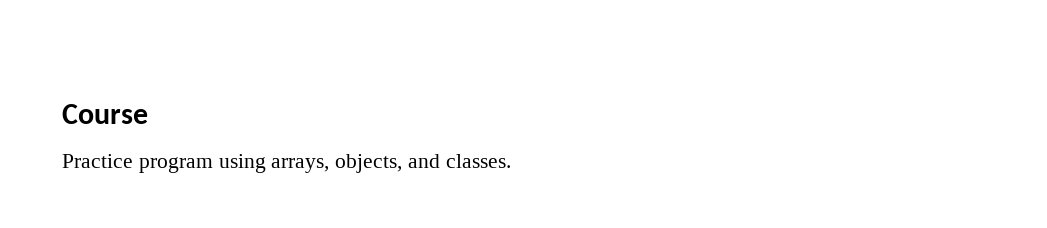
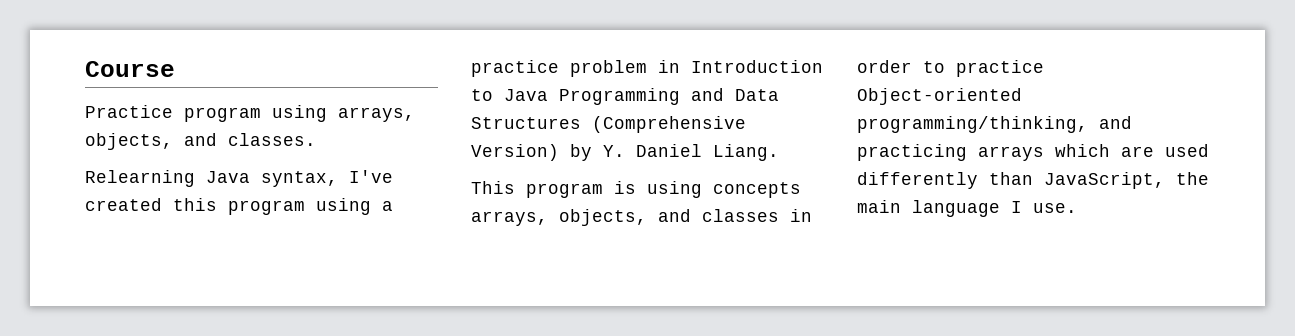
(511, 161) none -> [85,170,393,187] [85,198,393,215] [471,60,823,77] [471,88,779,105] [471,116,746,133] [471,144,779,161] [471,181,801,198] [471,209,812,226] [857,60,1044,77] [857,88,1022,105] [857,116,1132,133] [857,144,1209,161] [857,172,1209,189] [857,200,1077,217] // Relearning Java syntax, I've created this program using a practice problem in Introduction to Java Programming and Data Structures (Comprehensive Version) by Y. Daniel Liang. // This program is using concepts arrays, objects, and classes in order to practice Object-oriented programming/thinking, and practicing arrays which are used differently than JavaScript, the main language I use.

